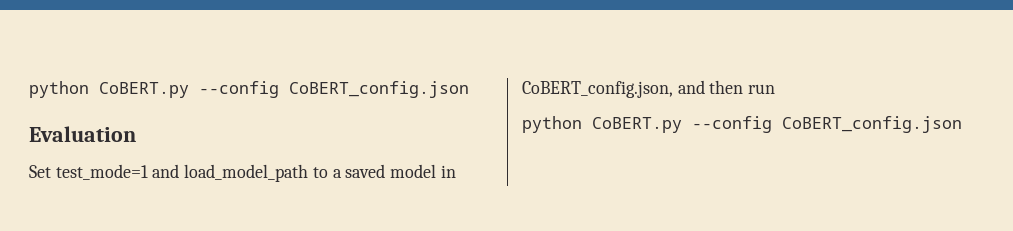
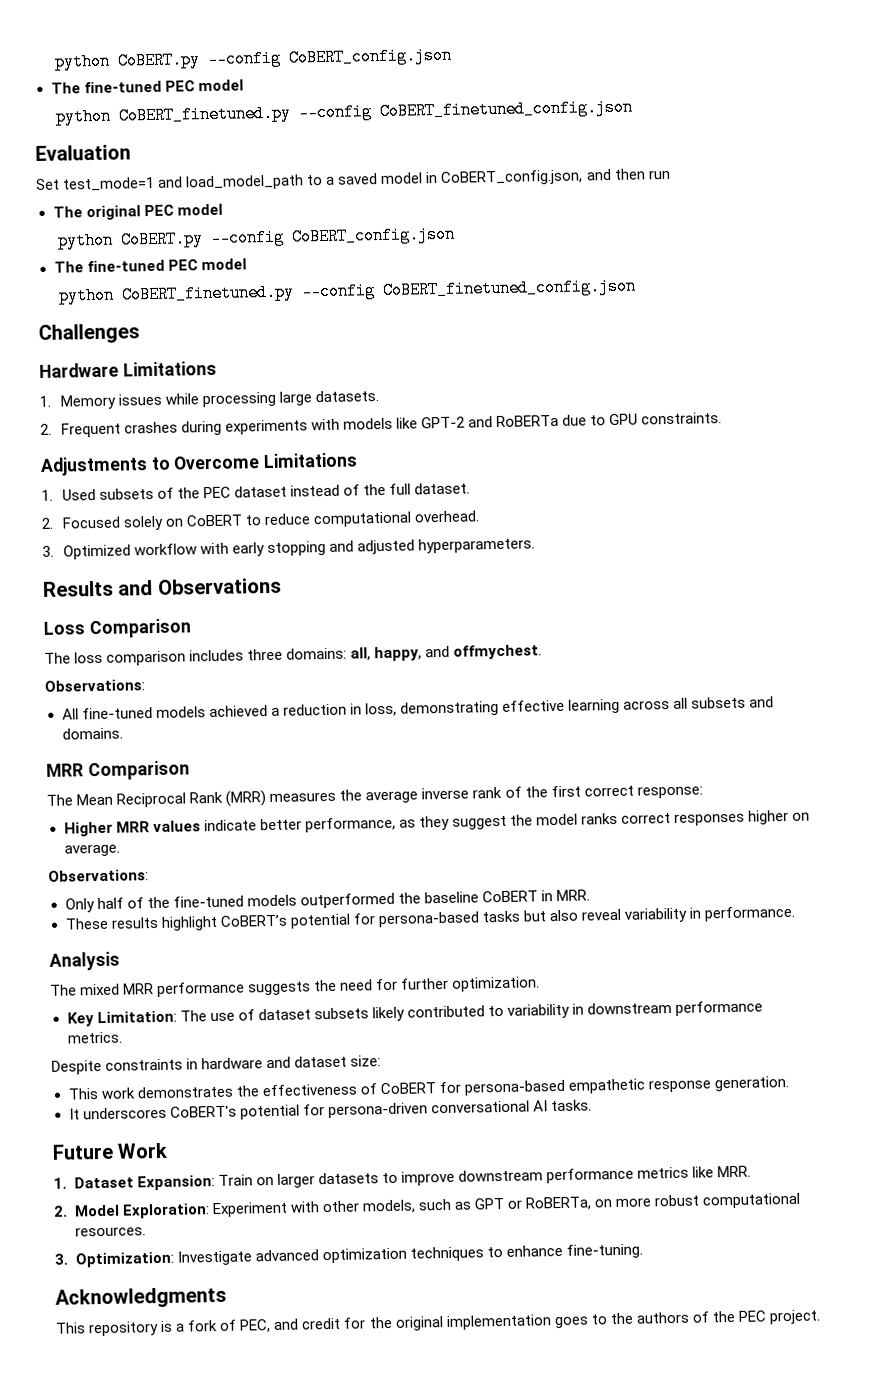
[29,81,469,98] python CoBERT.py --config CoBERT_config.json -> [53,46,453,71] [50,79,244,94] [54,98,633,126] python CoBERT.py --config CoBERT_config.json // The fine-tuned PEC model // python CoBERT_finetuned.py --config CoBERT_finetuned_config.json
[522,116,962,133] // python CoBERT.py --config CoBERT_config.json -> [52,203,223,221] [56,225,456,250] [53,258,247,273] [57,277,637,305] [38,323,140,344] [39,360,217,378] [39,390,379,410] [40,412,723,438] [40,452,359,476] [41,482,471,501] [41,510,480,531] [42,537,535,560] [43,577,282,597] [43,618,191,639] [44,644,543,666] [44,679,145,692] [61,696,775,720] [61,727,123,740] [46,760,190,781] [46,785,703,808] [63,809,811,837] [63,843,120,857] [48,869,149,882] [64,889,591,913] [64,905,797,931] [49,951,120,971] [50,976,541,998] [66,1000,764,1027] [66,1031,123,1044] [51,1055,382,1075] [67,1075,790,1100] [68,1099,592,1120] [52,1142,169,1160] [53,1165,752,1191] [53,1192,802,1219] [74,1226,146,1237] [54,1243,643,1268] [55,1286,227,1309] [55,1309,821,1337] // The original PEC model // python CoBERT.py --config CoBERT_config.json // The fine-tuned PEC model // python CoBERT_finetuned.py --config CoBERT_finetuned_config.json // Challenges // Hardware Limitations // 1. Memory issues while processing large datasets. // 2. Frequent crashes during experiments with models like GPT-2 and RoBERTa due to GPU constraints. // Adjustments to Overcome Limitations // 1. Used subsets of the PEC dataset instead of the full dataset. // 2. Focused solely on CoBERT to reduce computational overhead. // 3. Optimized workflow with early stopping and adjusted hyperparameters. // Results and Observations // Loss Comparison // The loss comparison includes three domains: all, happy, and offmychest. // Observations: // All fine-tuned models achieved a reduction in loss, demonstrating effective learning across all subsets and domains. // MRR Comparison // The Mean Reciprocal Rank (MRR) measures the average inverse rank of the first correct response: // Higher MRR values indicate better performance, as they suggest the model ranks correct responses higher on average. // Observations: // Only half of the fine-tuned models outperformed the baseline CoBERT in MRR. // These results highlight CoBERT’s potential for persona-based tasks but also reveal variability in performance. // Analysis // The mixed MRR performance suggests the need for further optimization. // Key Limitation: The use of dataset subsets likely contributed to variability in downstream performance metrics. // Despite constraints in hardware and dataset size: // This work demonstrates the effectiveness of CoBERT for persona-based empathetic response generation. // It underscores CoBERT's potential for persona-driven conversational AI tasks. // Future Work // 1. Dataset Expansion: Train on larger datasets to improve downstream performance metrics like MRR. // 2. Model Exploration: Experiment with other models, such as GPT or RoBERTa, on more robust computational resources. // 3. Optimization: Investigate advanced optimization techniques to enhance fine-tuning. // Acknowledgments // This repository is a fork of PEC, and credit for the original implementation goes to the authors of the PEC project.

